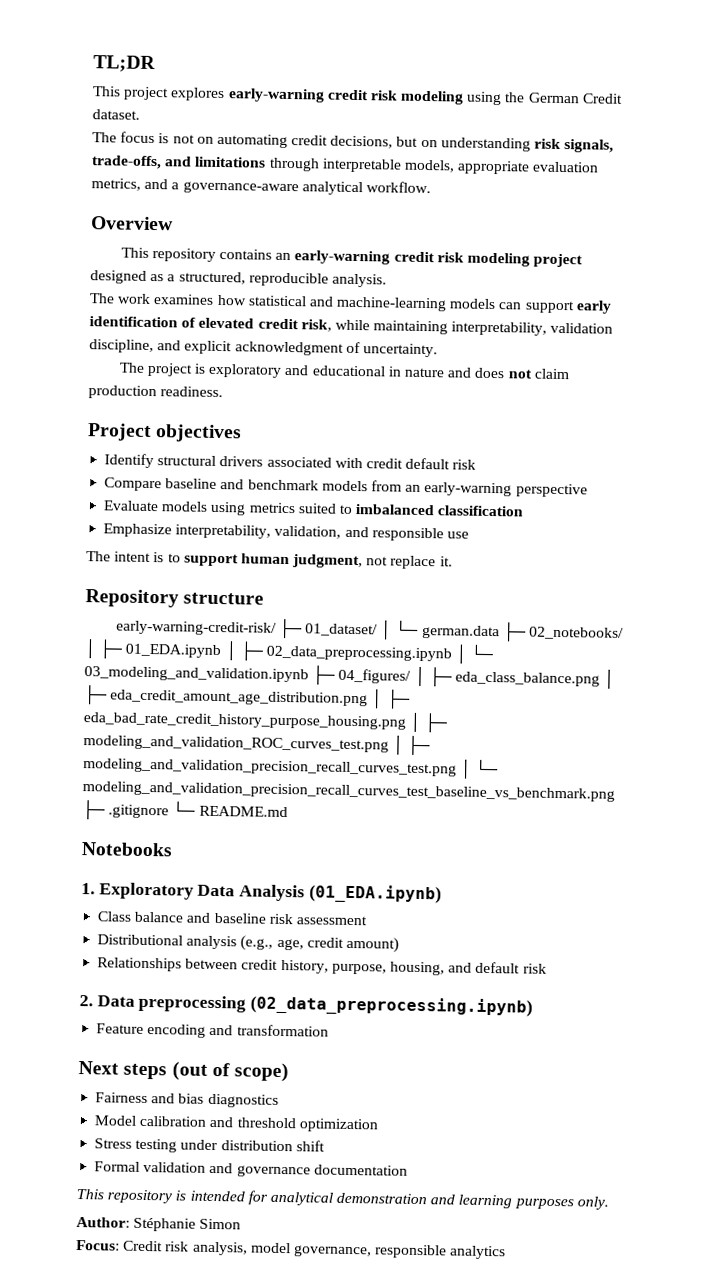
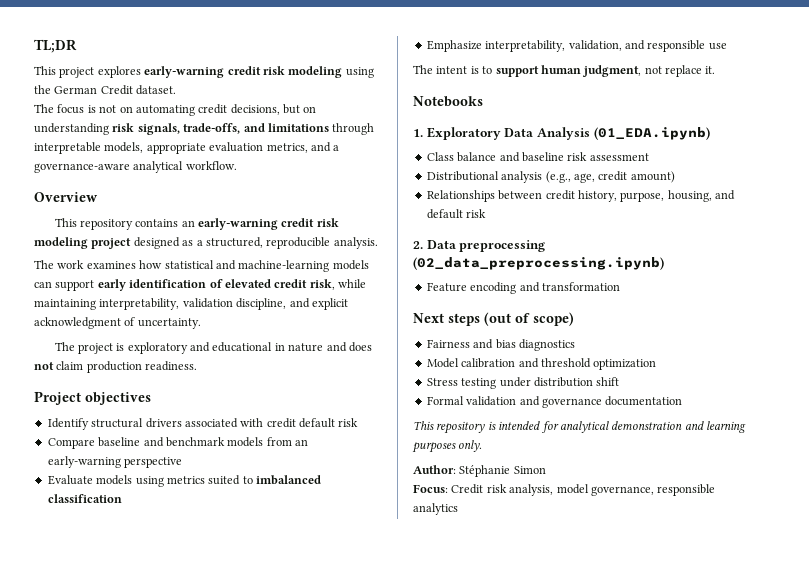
[85,589,265,608] [115,618,624,643] [84,639,495,664] [84,665,616,689] [84,685,411,710] [83,712,449,734] [83,735,432,757] [83,758,500,779] [82,781,615,802] [82,800,288,821] // Repository structure // early-warning-credit-risk/ ├─ 01_dataset/ │ └─ german.data ├─ 02_notebooks/ │ ├─ 01_EDA.ipynb │ ├─ 02_data_preprocessing.ipynb │ └─ 03_modeling_and_validation.ipynb ├─ 04_figures/ │ ├─ eda_class_balance.png │ ├─ eda_credit_amount_age_distribution.png │ ├─ eda_bad_rate_credit_history_purpose_housing.png │ ├─ modeling_and_validation_ROC_curves_test.png │ ├─ modeling_and_validation_precision_recall_curves_test.png │ └─ modeling_and_validation_precision_recall_curves_test_baseline_vs_benchmark.png ├─ .gitignore └─ README.md -> (716, 70) none

